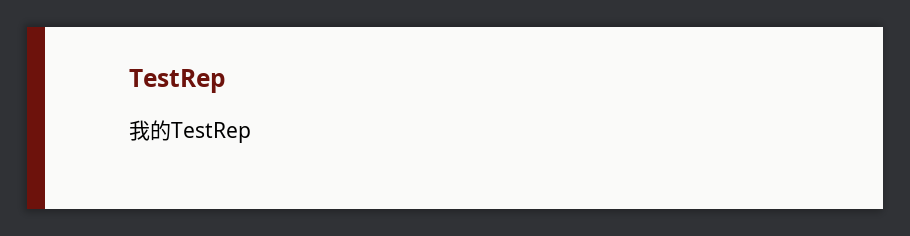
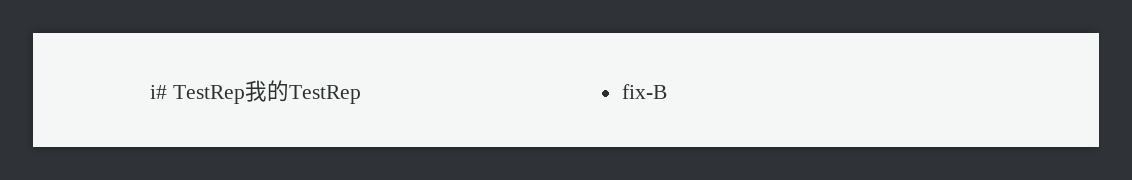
[129,69,226,93] TestRep // -> [150,85,245,104] i# TestRep
(251, 132) none -> [621,84,667,99] // fix-B

